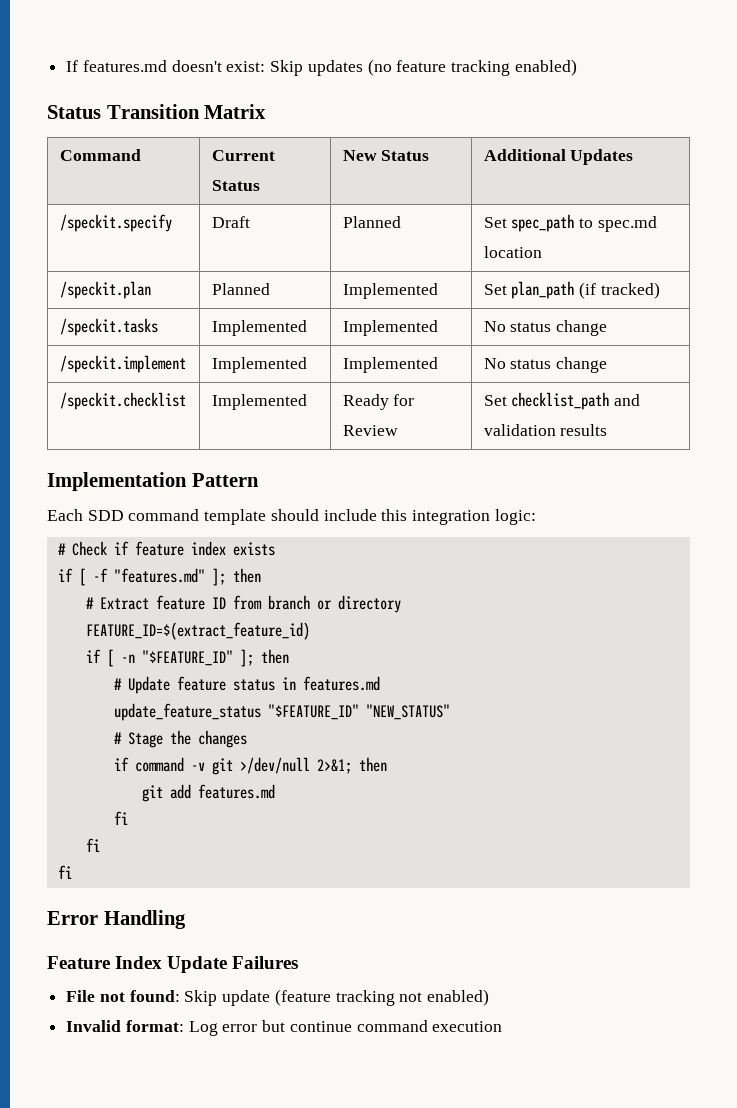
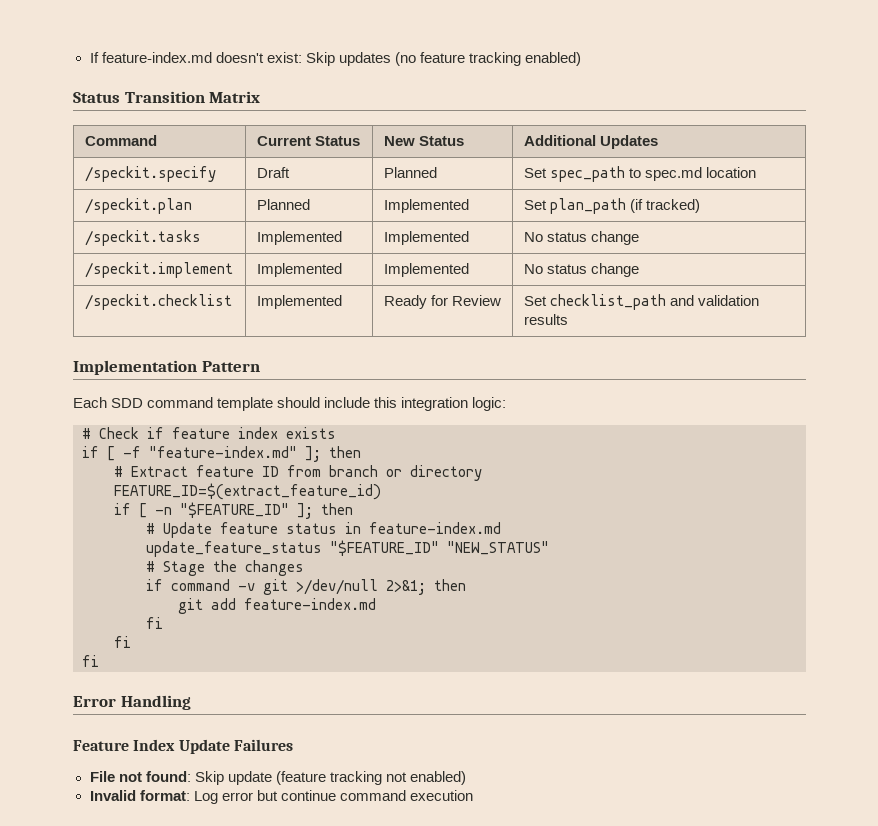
[82,60,167,72] features.md -> [101,52,212,63] feature-index.md
[113,568,205,583] "features.md" -> [149,446,297,458] "feature-index.md"
[302,676,380,691] features.md -> [369,522,501,534] feature-index.md
[197,784,275,799] features.md -> [244,598,376,610] feature-index.md

